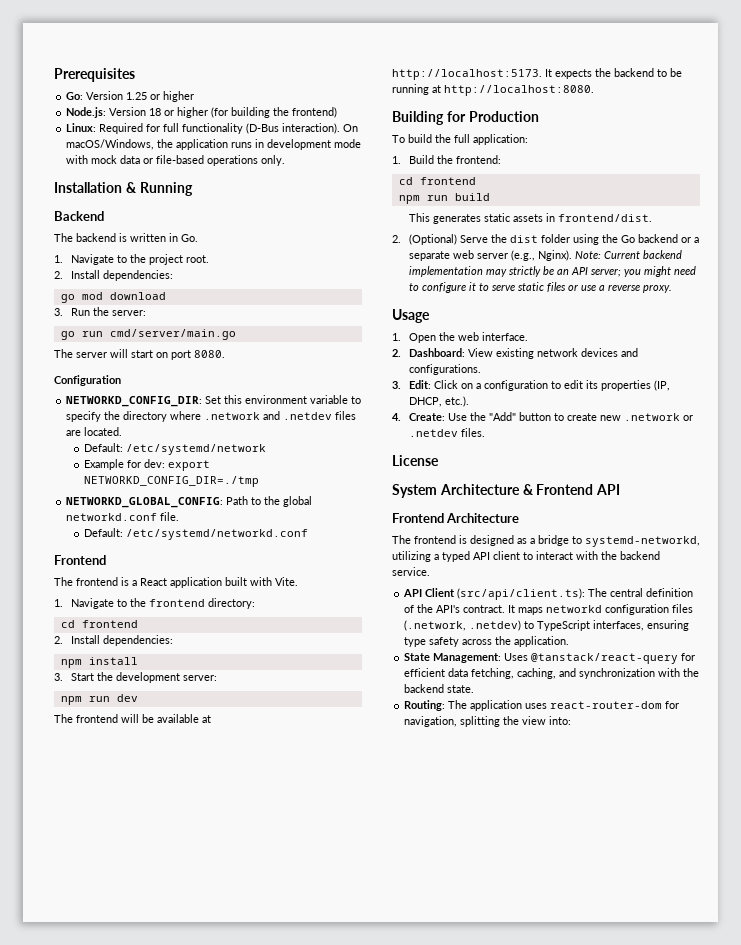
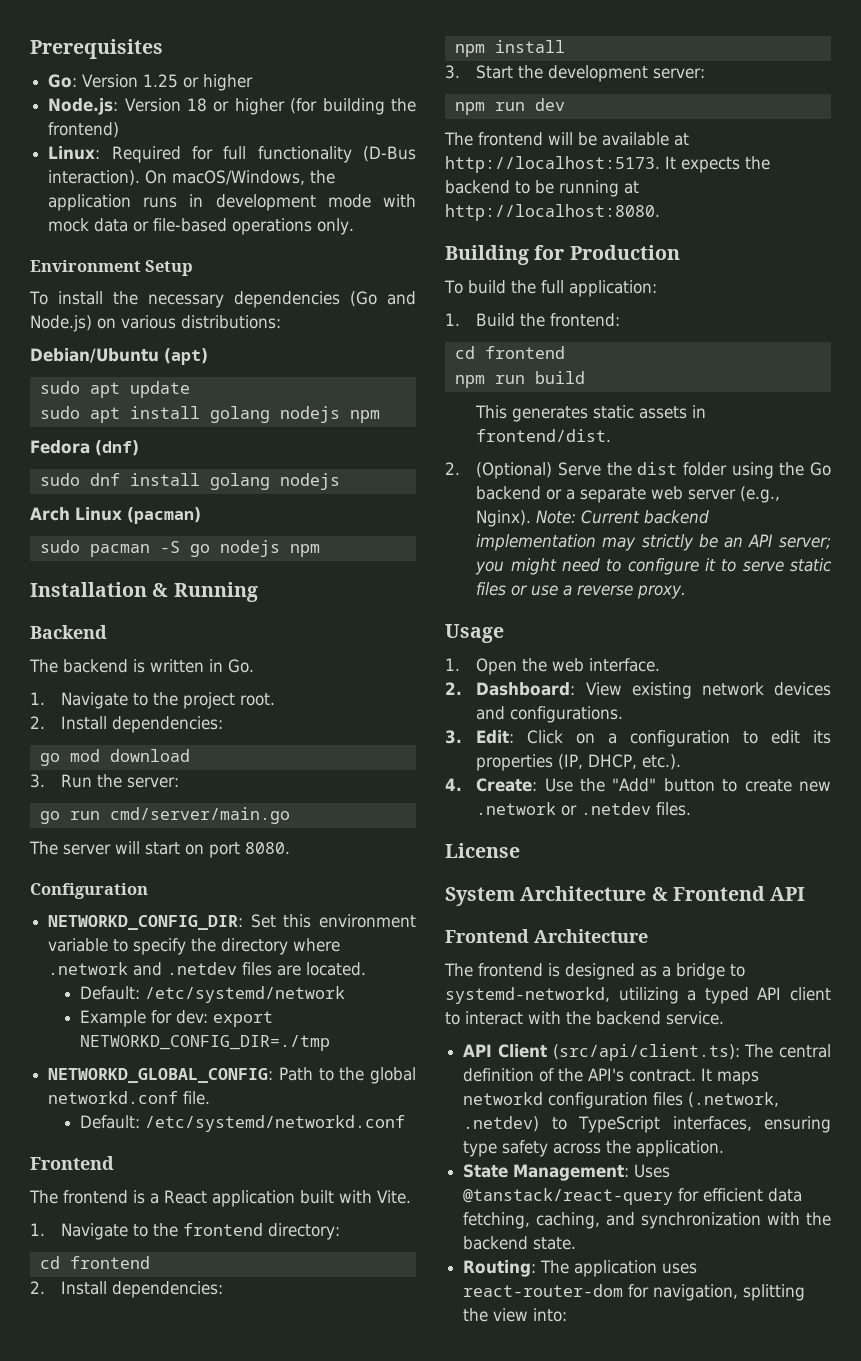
(286, 160) none -> [30,260,194,276] [29,291,416,308] [30,315,281,332] [30,348,208,365] [39,381,190,398] [39,406,380,423] [30,440,139,456] [39,473,340,490] [30,507,201,524] [39,540,320,557] // Environment Setup // To install the necessary dependencies (Go and Node.js) on various distributions: // Debian/Ubuntu (apt) // sudo apt update // sudo apt install golang nodejs npm // Fedora (dnf) // sudo dnf install golang nodejs // Arch Linux (pacman) // sudo pacman -S go nodejs npm

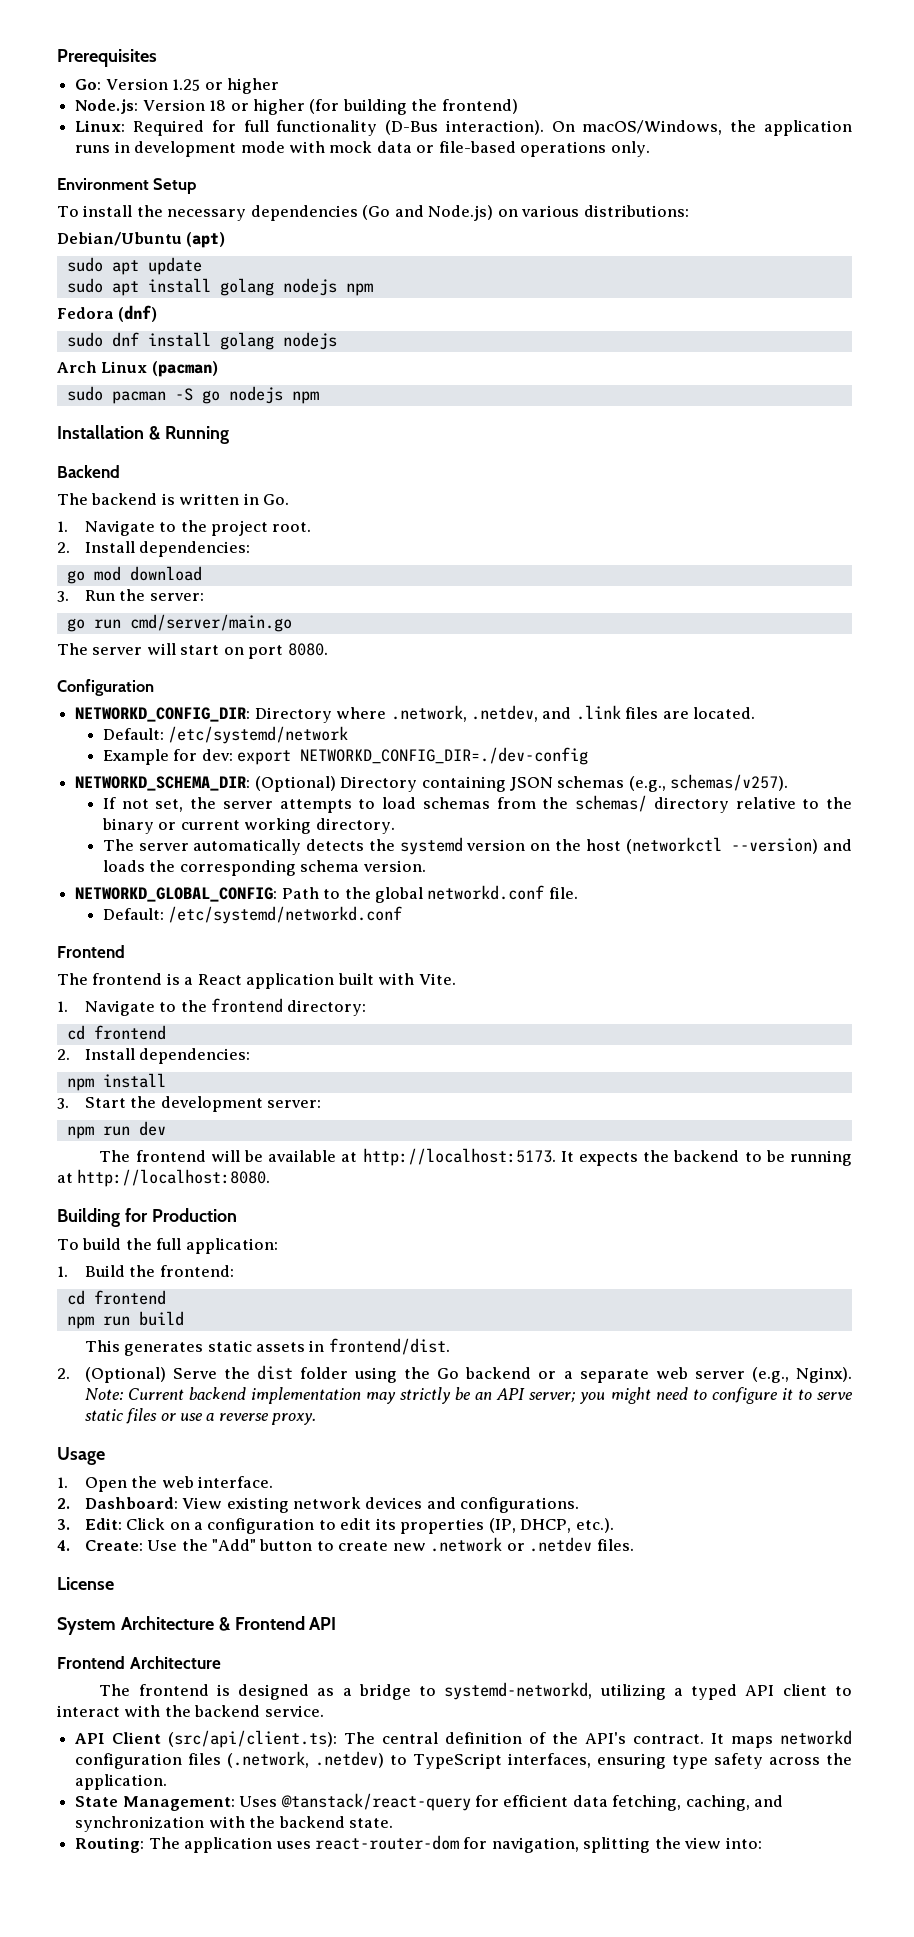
[250,914,416,928] [48,938,341,955] [48,962,238,976] Set this environment variable to specify the directory where .network and .netdev -> [254,705,621,723] Directory where .network, .netdev, and .link
[79,1035,330,1051] NETWORKD_CONFIG_DIR=./tmp -> [300,747,589,765] [75,774,789,792] [102,795,852,813] [101,818,395,834] [102,837,853,855] [102,860,426,876] NETWORKD_CONFIG_DIR=./dev-config // NETWORKD_SCHEMA_DIR: (Optional) Directory containing JSON schemas (e.g., schemas/v257). // If not set, the server attempts to load schemas from the schemas/ directory relative to the binary or current working directory. // The server automatically detects the systemd version on the host (networkctl --version) and loads the corresponding schema version.

